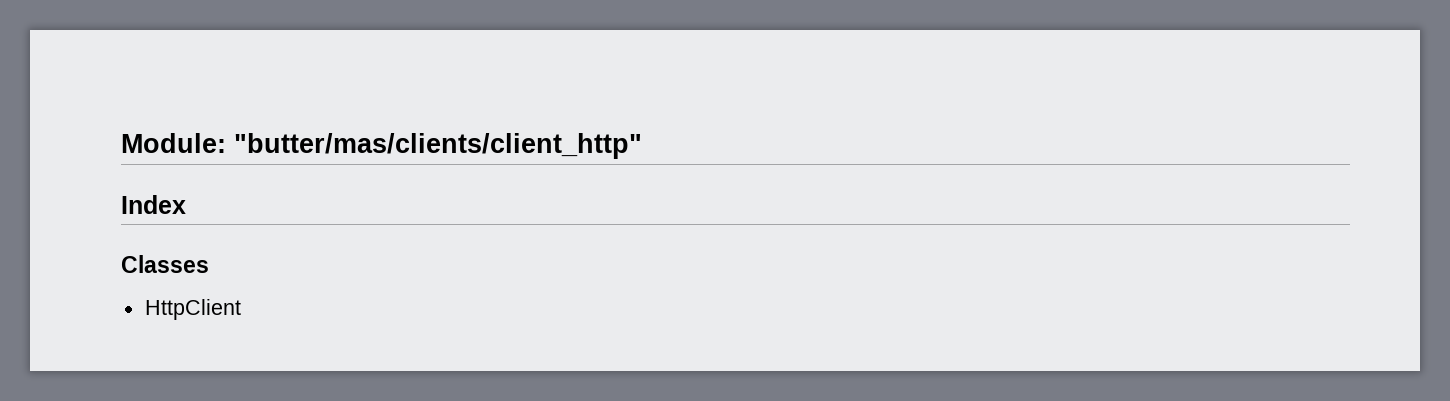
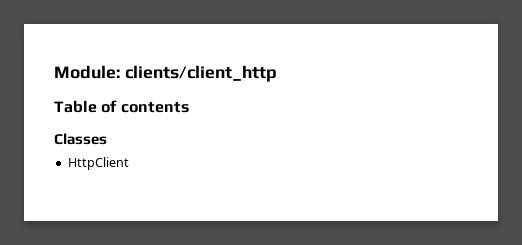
[234,133,642,159] [121,195,186,214] "butter/mas/clients/client_http" // Index -> [124,65,277,82] [54,100,189,113] clients/client_http // Table of contents

